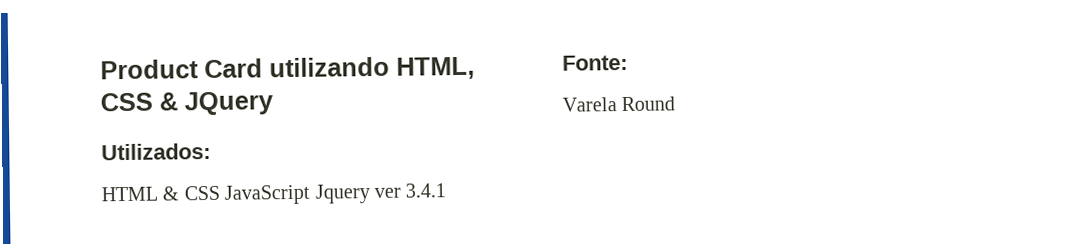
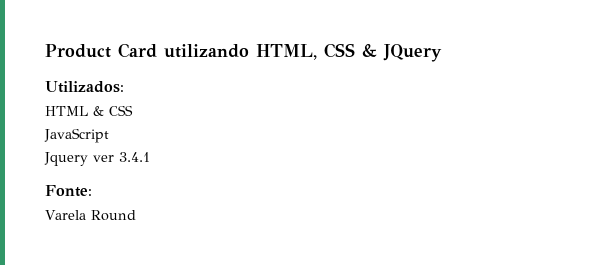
(220, 193) none -> (133, 110) //
(311, 194) none -> (109, 135) //

